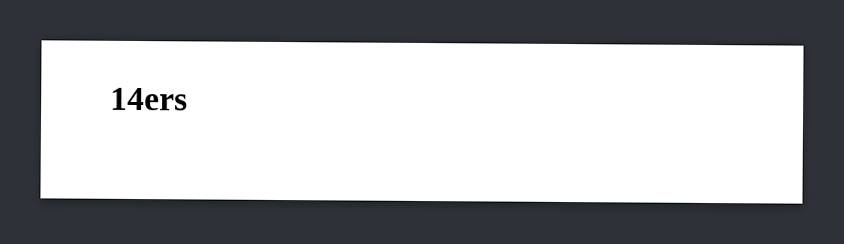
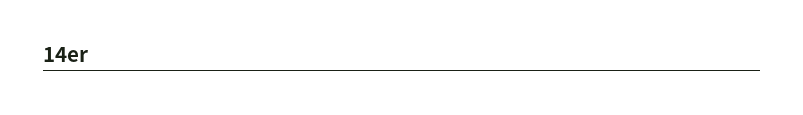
[110,87,188,111] 14ers -> [43,47,88,62] 14er

